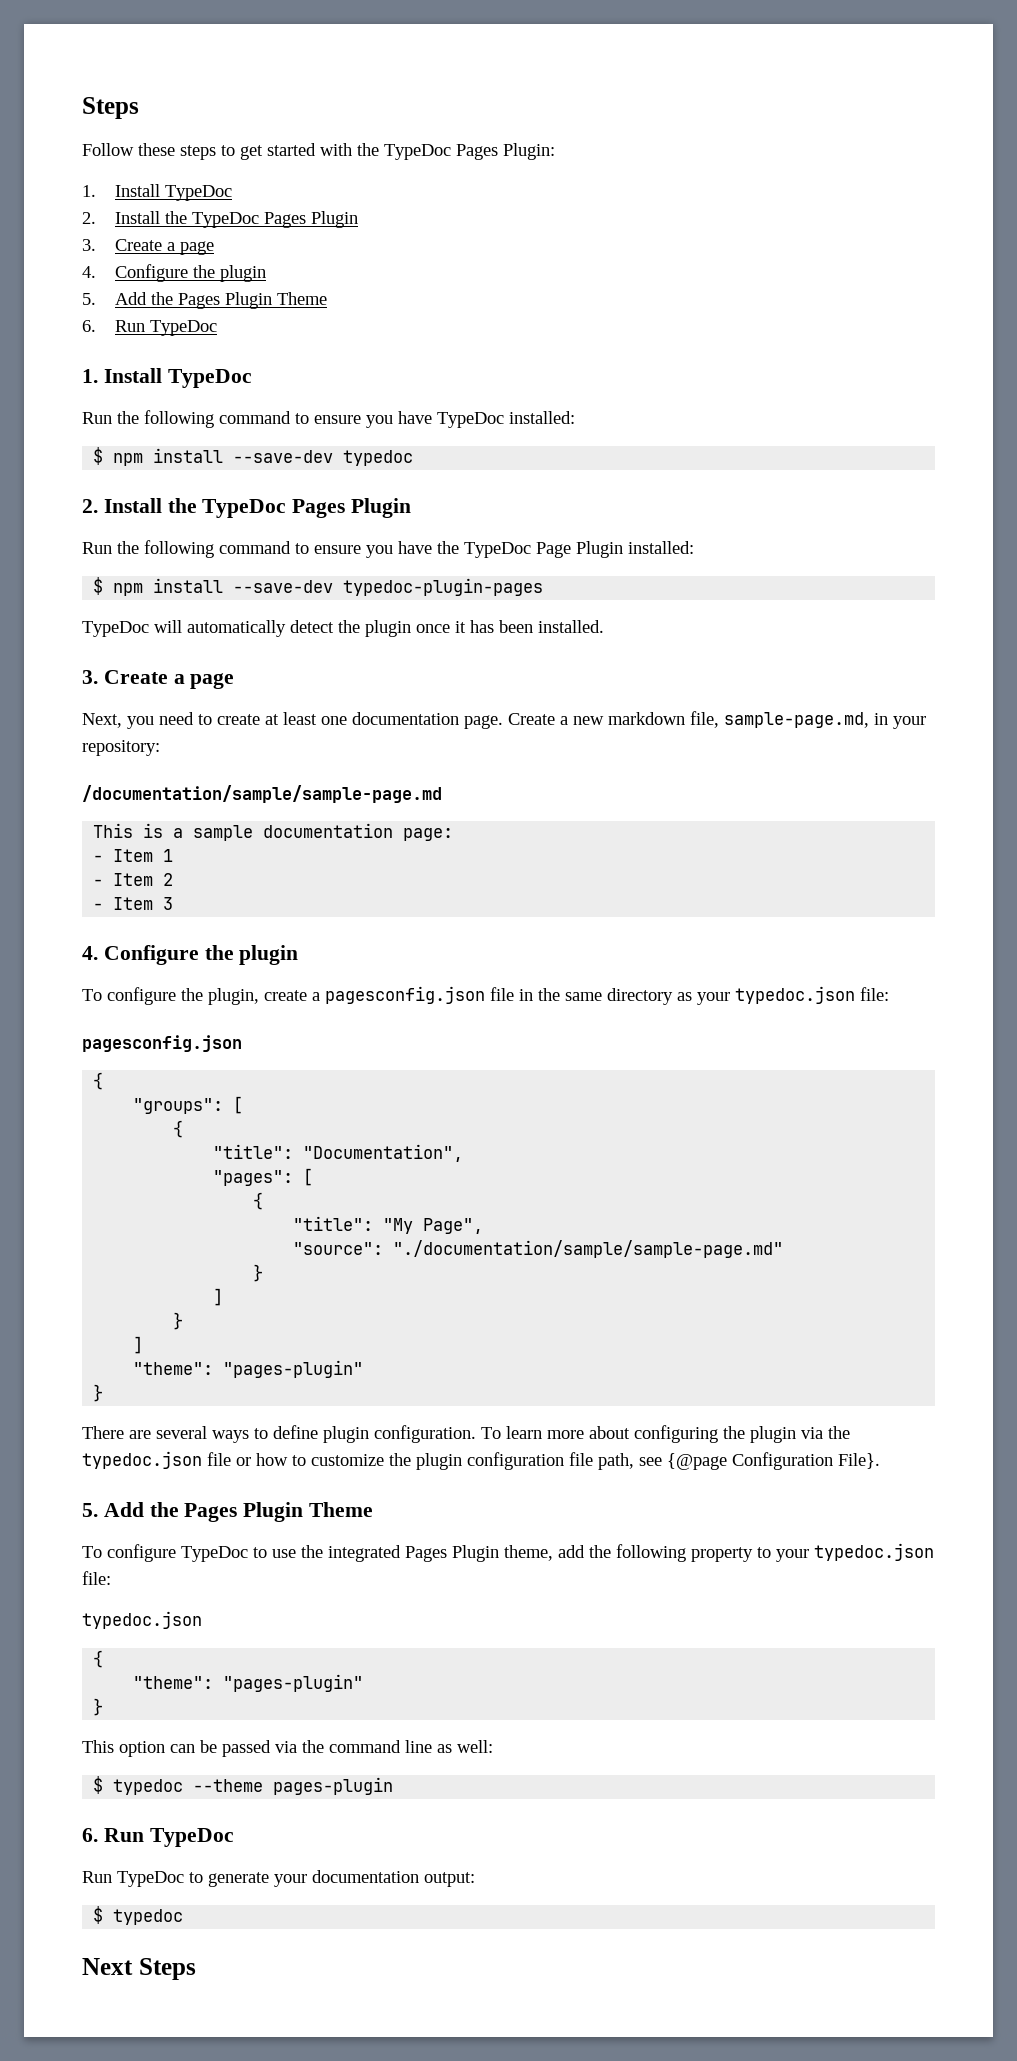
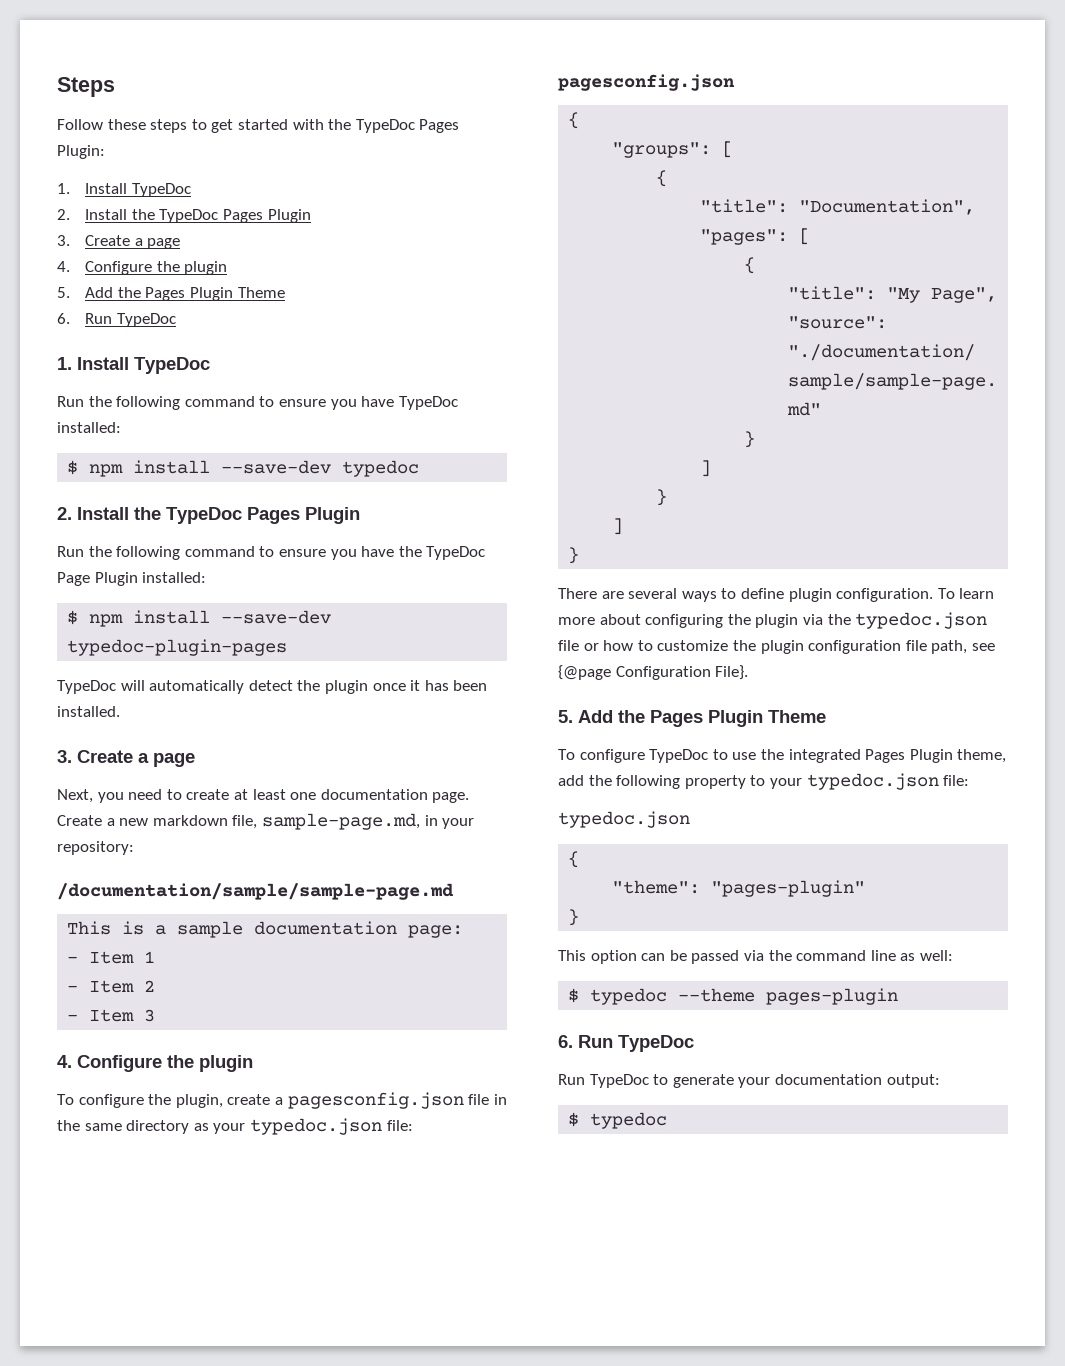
[133,1360,364,1378] // "theme": "pages-plugin" -> (624, 526) none
[82,1958,196,1980] // Next Steps -> (668, 1120) none

